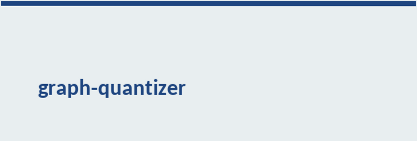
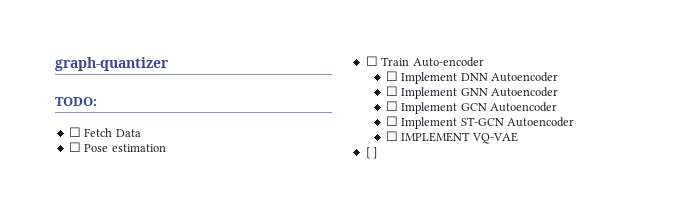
(186, 88) none -> [55,97,97,106] [68,127,141,137] [68,142,166,152] [365,56,484,67] [385,71,559,84] [385,86,559,99] [385,101,558,114] [385,116,575,129] [385,131,518,144] [365,147,378,159] // TODO: // ☐ Fetch Data // ☐ Pose estimation // ☐ Train Auto-encoder // ☐ Implement DNN Autoencoder // ☐ Implement GNN Autoencoder // ☐ Implement GCN Autoencoder // ☐ Implement ST-GCN Autoencoder // ☐ IMPLEMENT VQ-VAE // [ ]

